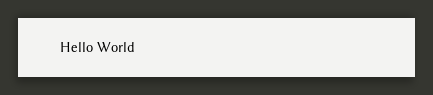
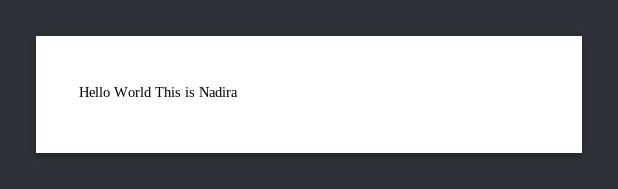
(135, 47) none -> [155,87,238,97] This is Nadira

